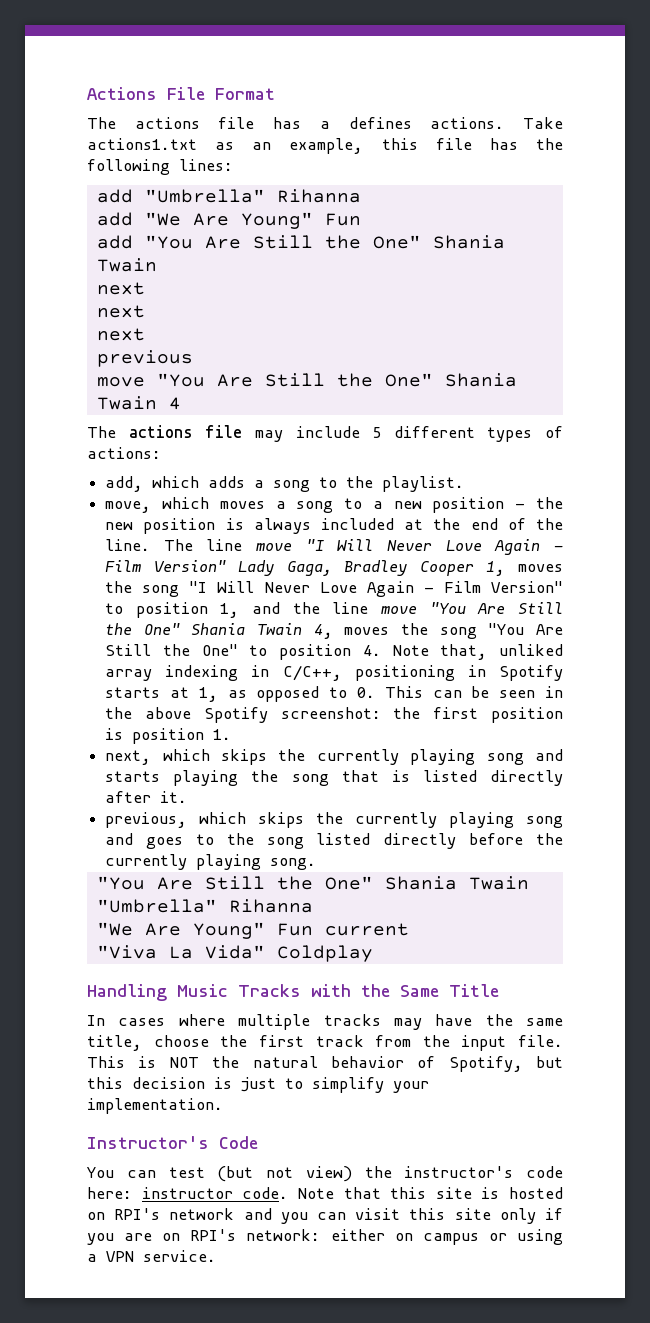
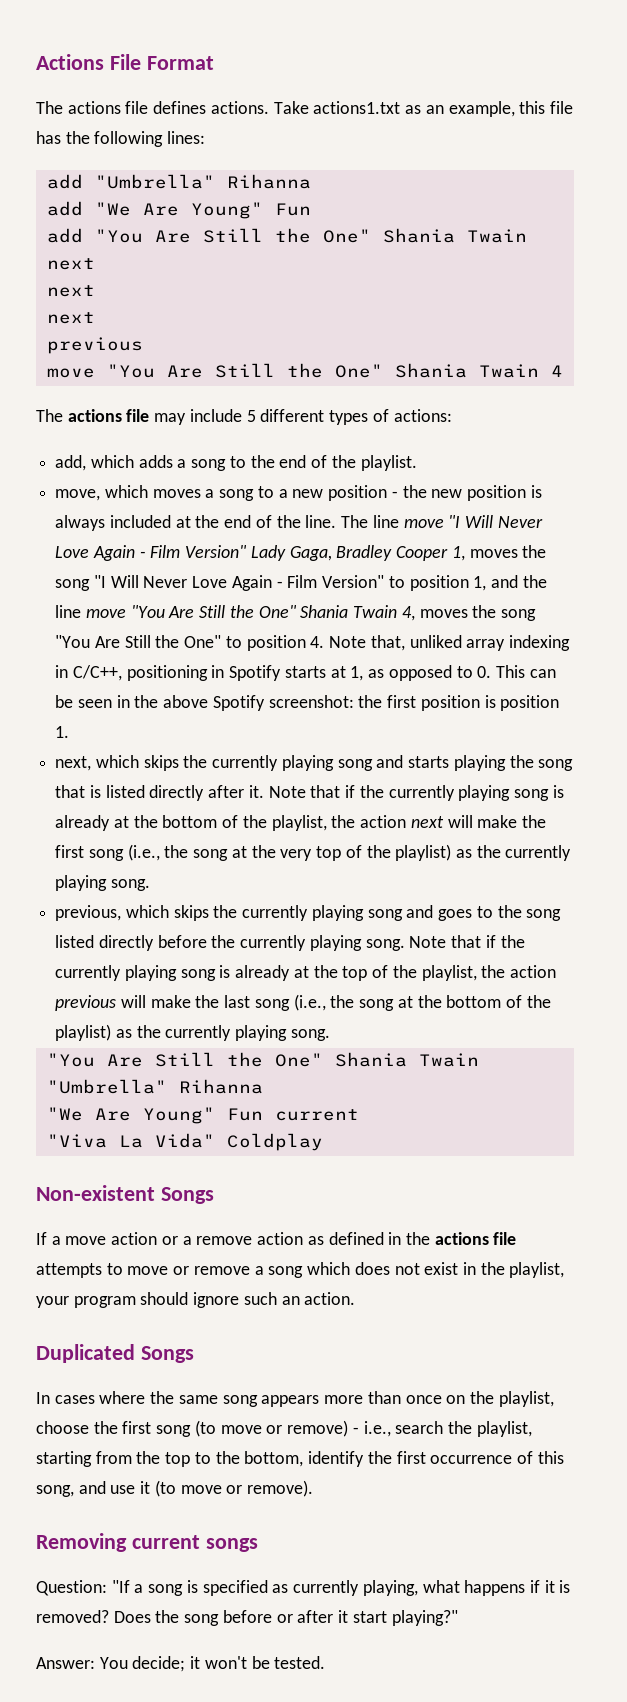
[273,117,330,129] has a -> (149, 107) none
(374, 482) none -> [279,455,356,468] end of the
(188, 797) none -> [268,785,564,801] [55,815,546,831] [55,844,572,861] [55,875,150,891] Note that if the currently playing song is already at the bottom of the playlist, the action next will make the first song (i.e., the song at the very top of the playlist) as the currently playing song.
(317, 864) none -> [409,935,525,948] [55,965,556,981] [55,994,551,1011] [55,1024,330,1041] Note that if the currently playing song is already at the top of the playlist, the action previous will make the last song (i.e., the song at the bottom of the playlist) as the currently playing song.
[87,984,499,1001] [87,1014,563,1030] [87,1035,563,1051] [87,1056,563,1072] [87,1077,429,1093] [87,1098,223,1114] [87,1136,258,1149] [87,1166,563,1182] [87,1187,563,1199] [87,1208,563,1224] [87,1229,563,1245] [87,1250,216,1262] Handling Music Tracks with the Same Title // In cases where multiple tracks may have the same title, choose the first track from the input file. This is NOT the natural behavior of Spotify, but this decision is just to simplify your implementation. // Instructor's Code // You can test (but not view) the instructor's code here: instructor code. Note that this site is hosted on RPI's network and you can visit this site only if you are on RPI's network: either on campus or using a VPN service. -> [36,1185,214,1204] [36,1232,517,1245] [36,1262,565,1278] [36,1292,356,1308] [36,1344,194,1363] [36,1391,554,1407] [36,1420,532,1437] [36,1451,564,1467] [36,1480,314,1497] [36,1533,258,1552] [36,1580,571,1596] [36,1610,458,1626] [36,1656,326,1672] Non-existent Songs // If a move action or a remove action as defined in the actions file attempts to move or remove a song which does not exist in the playlist, your program should ignore such an action. // Duplicated Songs // In cases where the same song appears more than once on the playlist, choose the first song (to move or remove) - i.e., search the playlist, starting from the top to the bottom, identify the first occurrence of this song, and use it (to move or remove). // Removing current songs // Question: "If a song is specified as currently playing, what happens if it is removed? Does the song before or after it start playing?" // Answer: You decide; it won't be tested.

